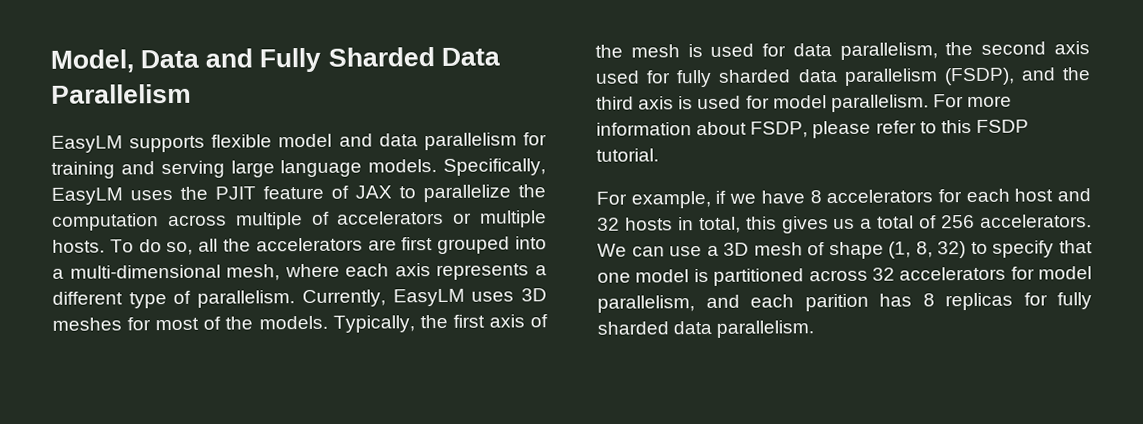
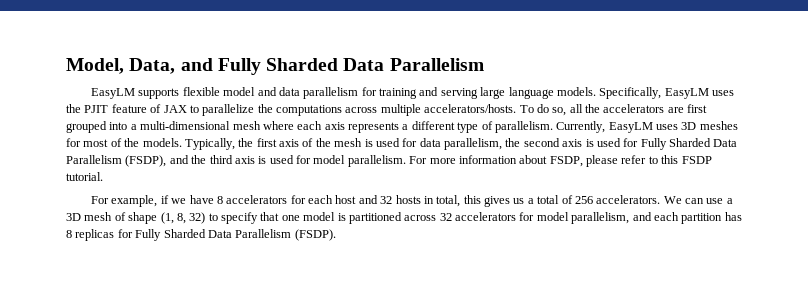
[140,49,200,69] Data -> [129,58,176,74] Data,
[51,213,159,231] computation -> [276,105,342,116] computations
[310,210,547,228] [52,239,105,253] of accelerators or multiple hosts. -> [424,104,517,113] accelerators/hosts.
[226,264,281,281] mesh, -> [232,121,261,130] mesh
[595,68,938,88] used for fully sharded data parallelism -> [585,138,738,150] [66,155,122,164] is used for Fully Sharded Data Parallelism
[804,293,869,312] parition -> [681,213,723,224] partition
[1057,292,1092,310] [597,320,815,338] fully sharded data parallelism. -> [135,229,336,241] Fully Sharded Data Parallelism (FSDP).

